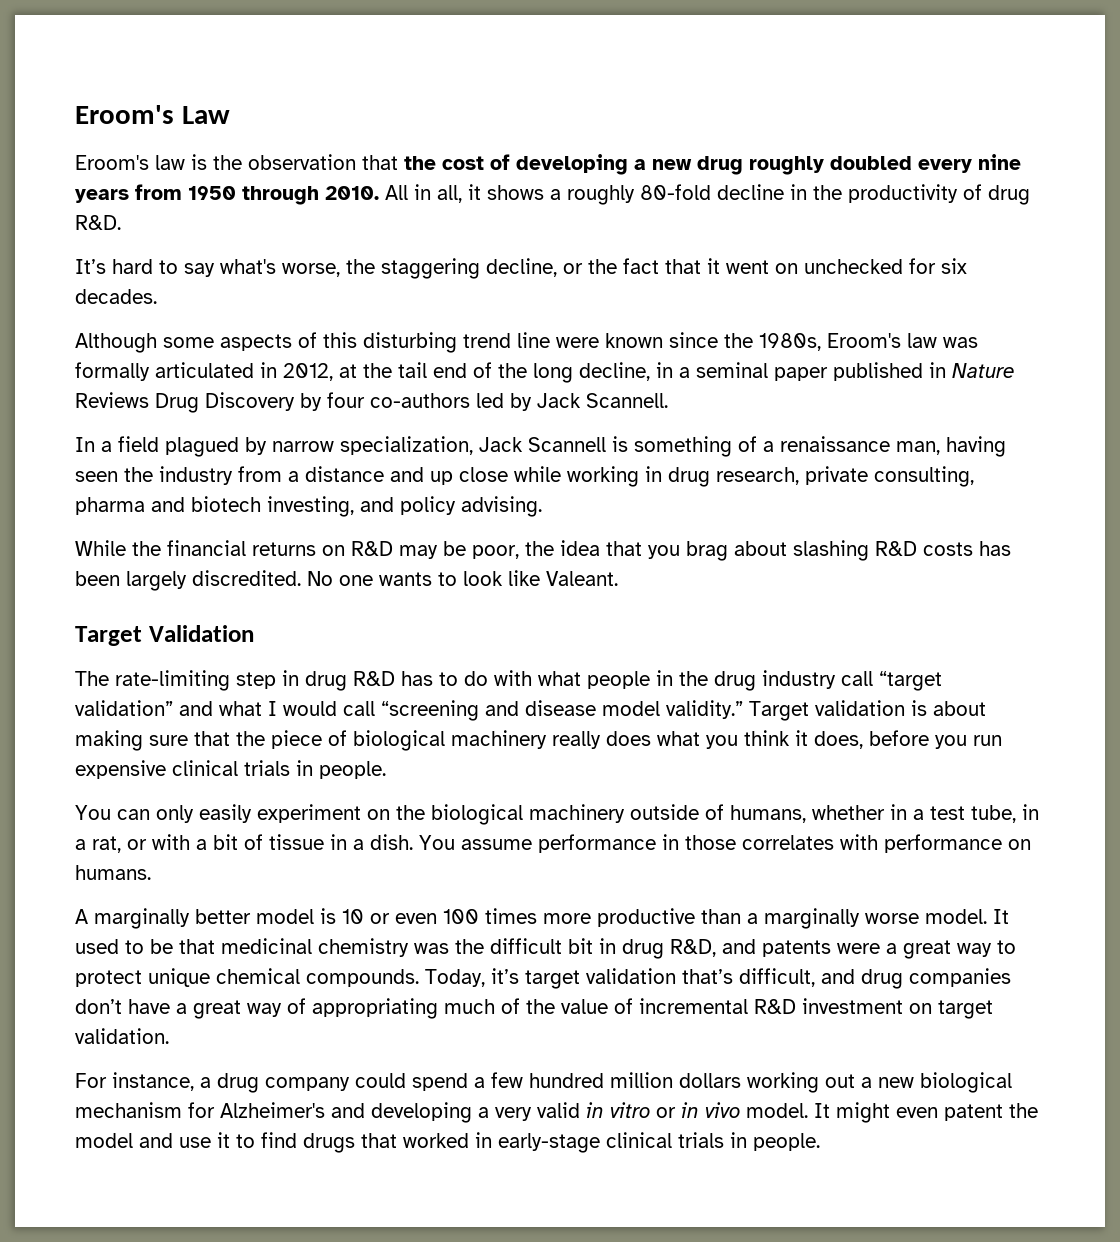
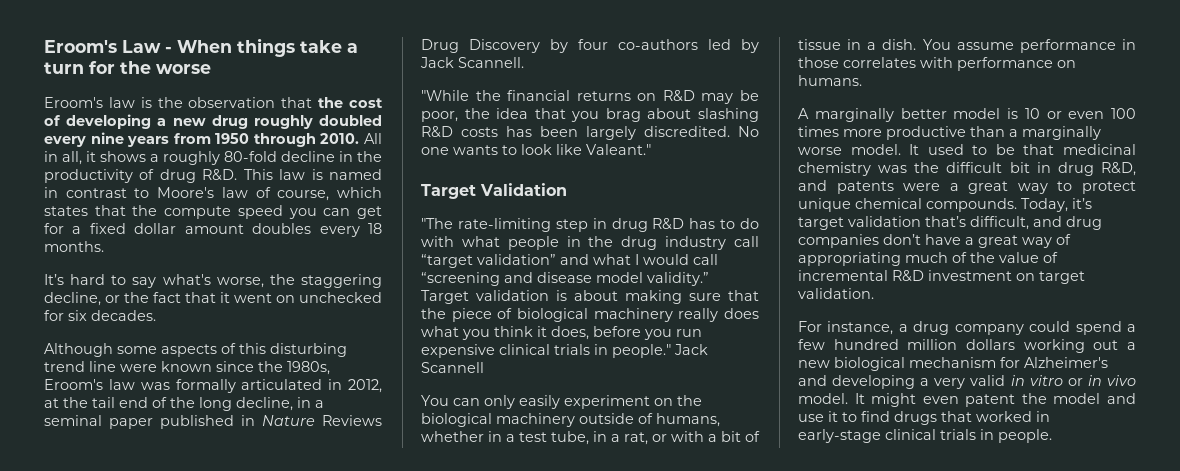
(230, 115) none -> [165,38,358,57] [44,61,211,74] - When things take a turn for the worse
(121, 222) none -> [243,169,382,180] [44,187,383,201] [44,205,382,219] [44,223,382,237] [44,241,104,252] This law is named in contrast to Moore's law of course, which states that the compute speed you can get for a fixed dollar amount doubles every 18 months.
[75,436,1006,457] [75,466,974,487] [75,496,542,517] [75,540,126,556] In a field plagued by narrow specialization, Jack Scannell is something of a renaissance man, having seen the industry from a distance and up close while working in drug research, private consulting, pharma and biotech investing, and policy advising. // While -> [421,90,469,101] "While
[546,571,618,586] Valeant. -> [586,144,651,155] Valeant."
[75,671,109,686] The -> [421,218,453,229] "The
[319,761,386,779] people. -> [612,344,708,358] [421,362,484,373] people." Jack Scannell

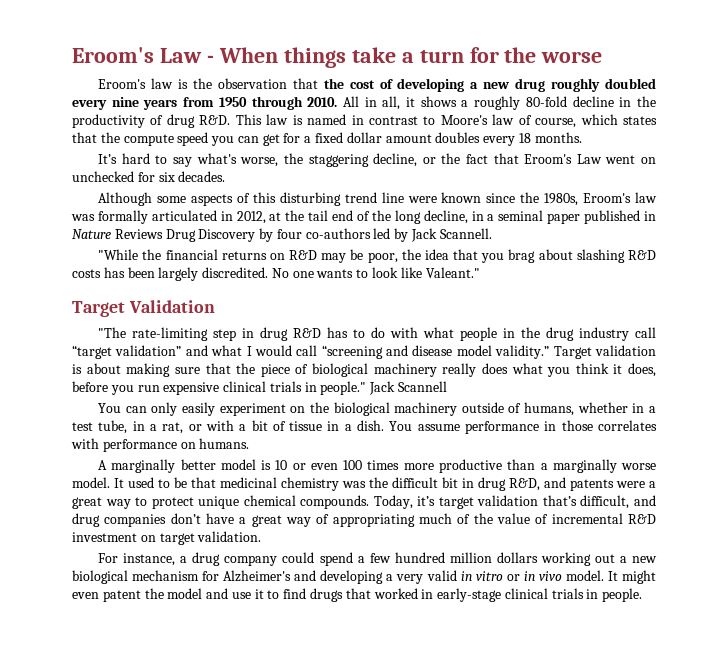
[220,292,230,303] it -> [524,154,602,164] Eroom's Law

